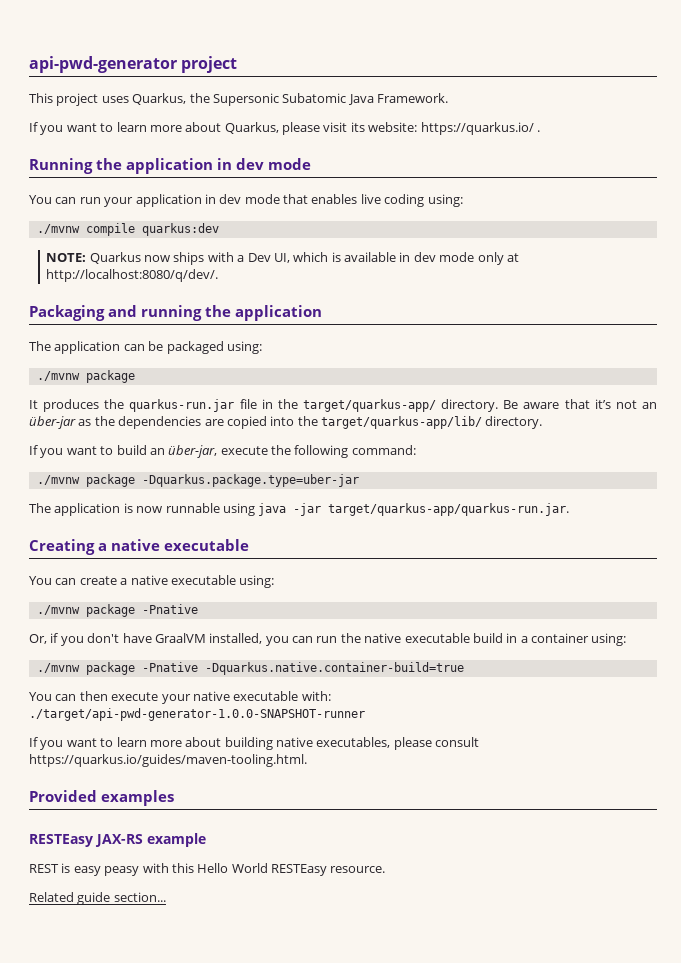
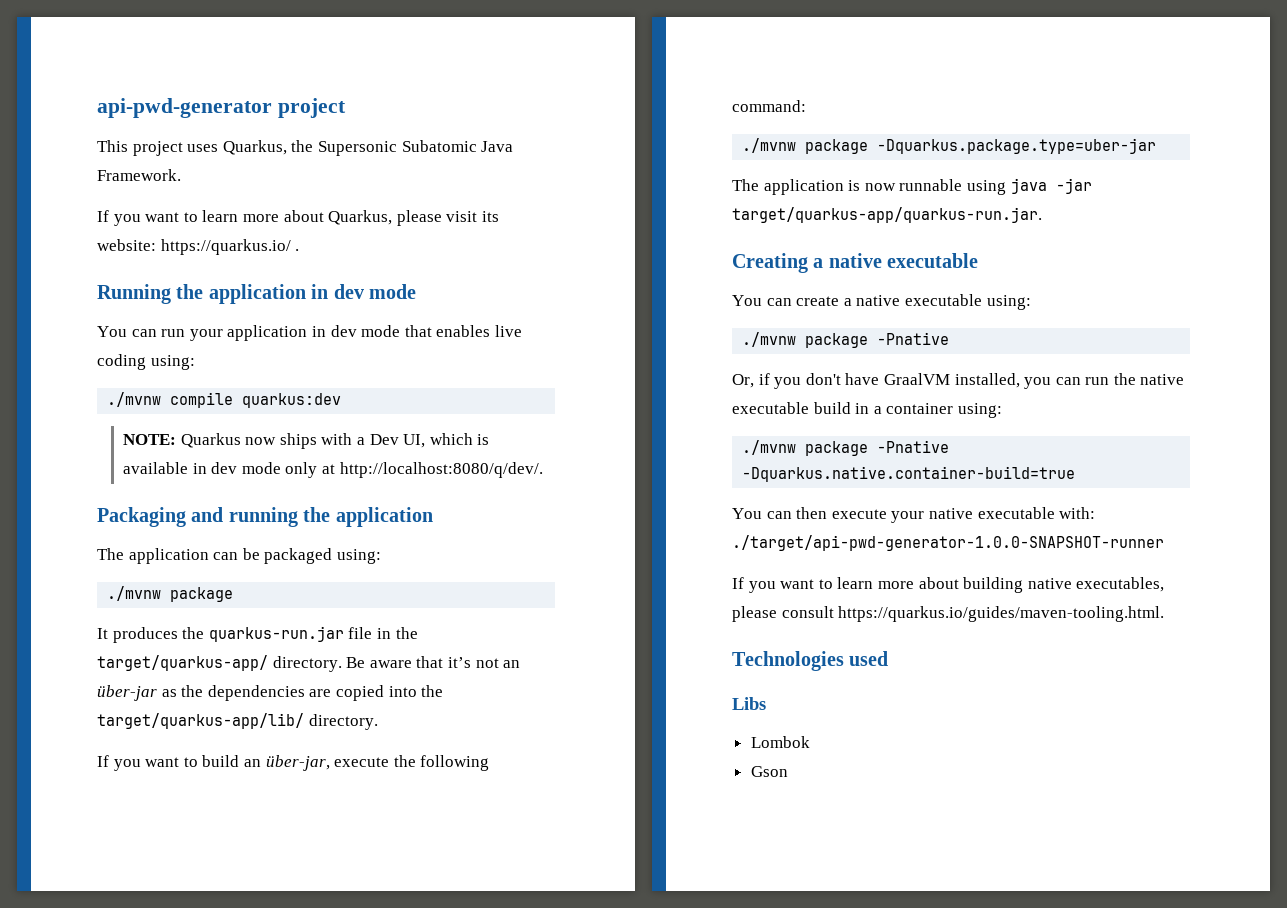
[29,790,174,806] [29,833,206,847] [29,863,386,876] [29,892,166,905] Provided examples // RESTEasy JAX-RS example // REST is easy peasy with this Hello World RESTEasy resource. // Related guide section... -> [732,651,889,671] [732,697,766,710] [750,736,810,748] [750,766,788,777] Technologies used // Libs // Lombok // Gson

